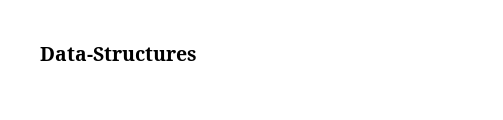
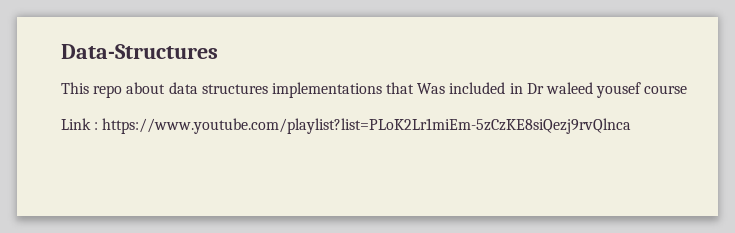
(197, 54) none -> [61,82,688,98] [61,118,632,134] // This repo about data structures implementations that Was included in Dr waleed yousef course // Link : https://www.youtube.com/playlist?list=PLoK2Lr1miEm-5zCzKE8siQezj9rvQlnca

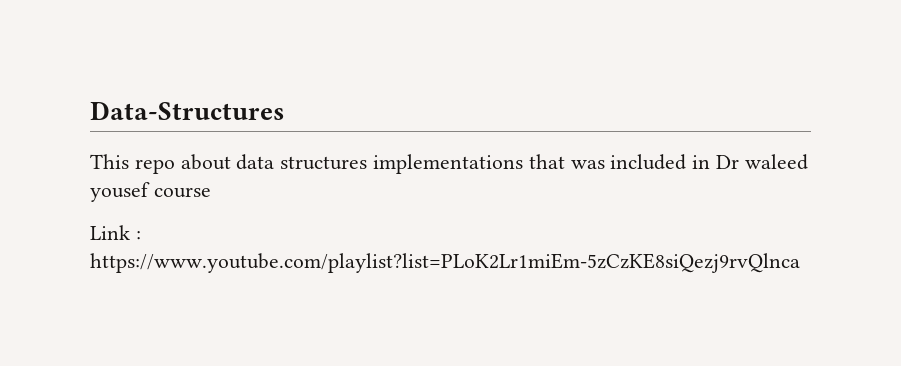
[417,83,446,94] Was -> [570,160,605,169] was

